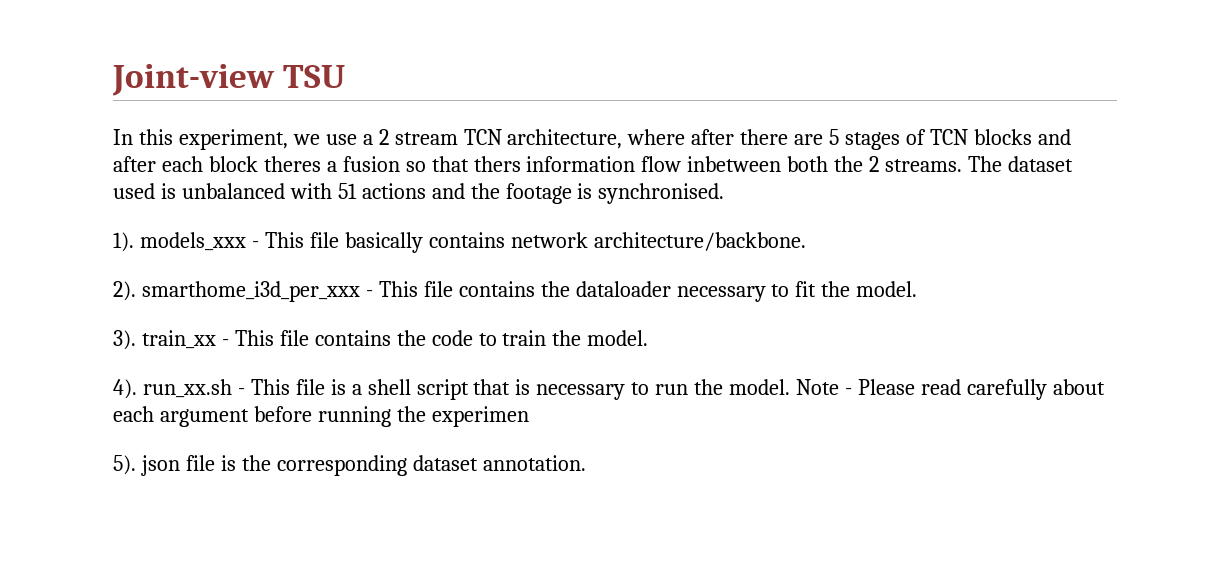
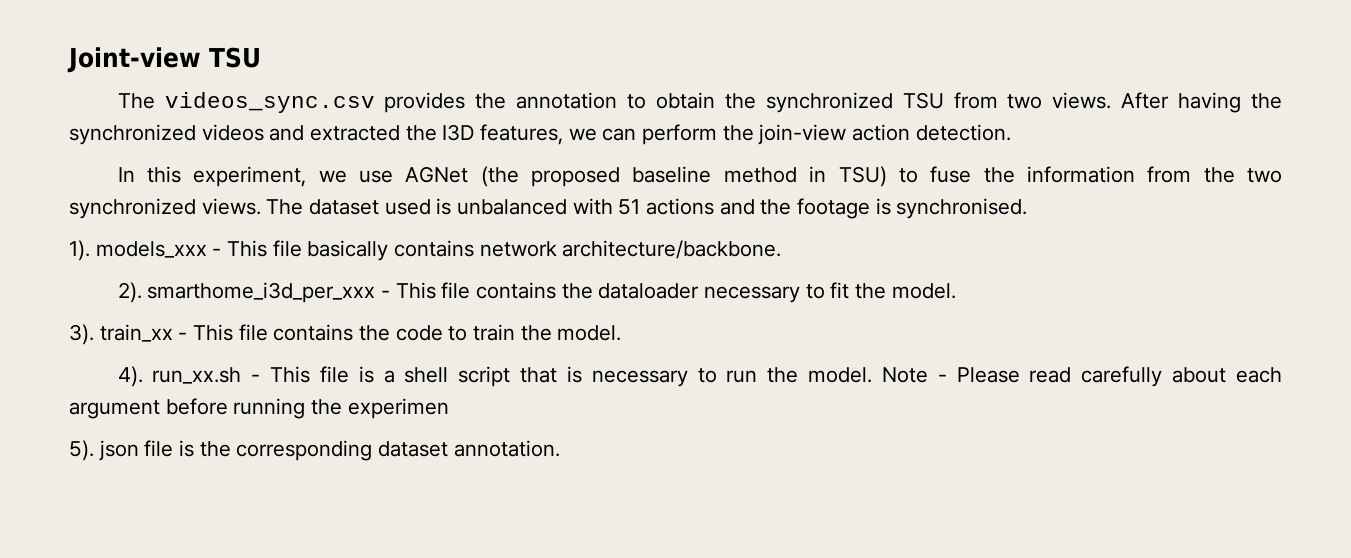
(346, 76) none -> [117,92,1283,113] [69,124,1011,145] // The videos_sync.csv provides the annotation to obtain the synchronized TSU from two views. After having the synchronized videos and extracted the I3D features, we can perform the join-view action detection.
[362,129,1071,150] [113,156,963,172] a 2 stream TCN architecture, where after there are 5 stages of TCN blocks and after each block theres a fusion so that thers information flow inbetween both the 2 streams. -> [405,166,1283,187] [69,198,261,219] AGNet (the proposed baseline method in TSU) to fuse the information from the two synchronized views.

